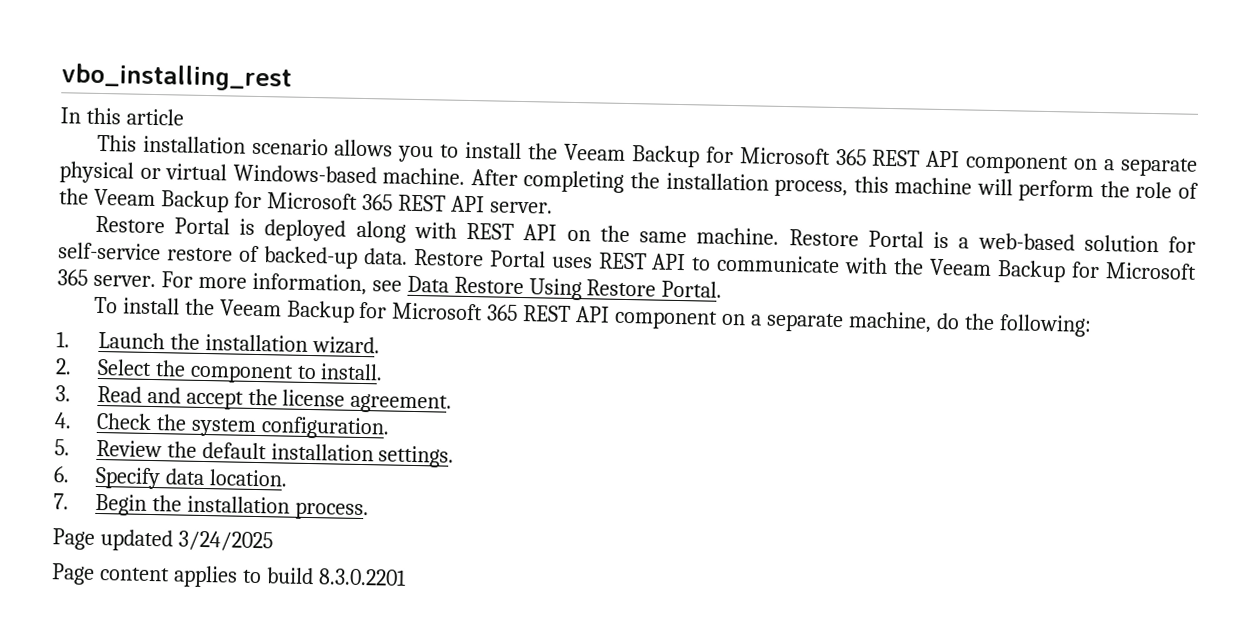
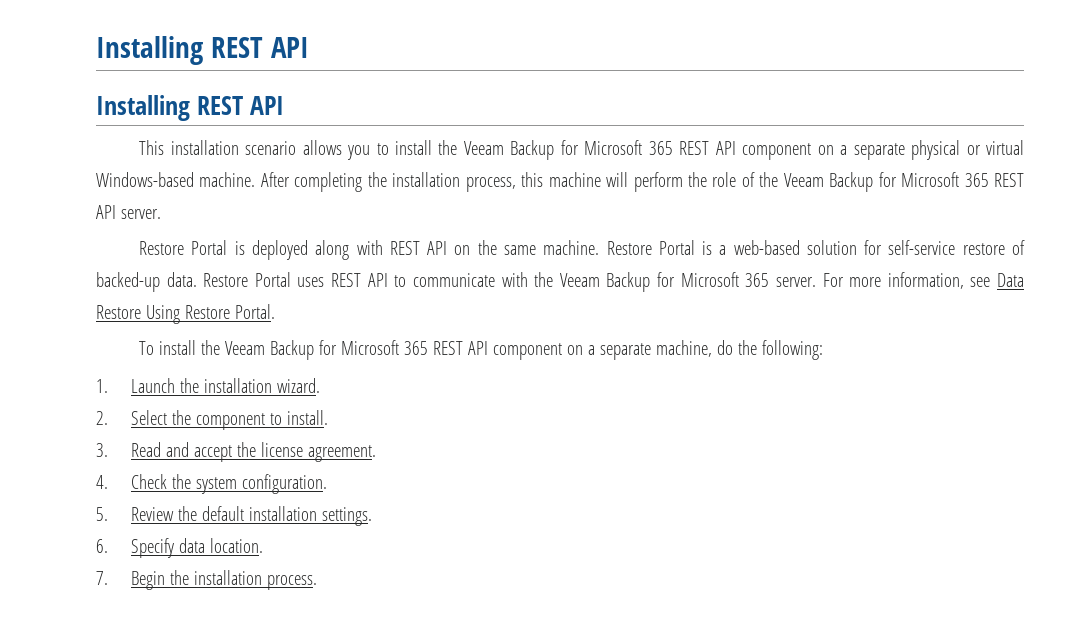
[61,63,292,92] [60,107,184,126] vbo_installing_rest // In this article -> [96,36,309,65] [96,95,285,121] Installing REST API // Installing REST API
[52,528,273,552] [51,563,407,588] // Page updated 3/24/2025 // Page content applies to build 8.3.0.2201 -> (317, 582) none

